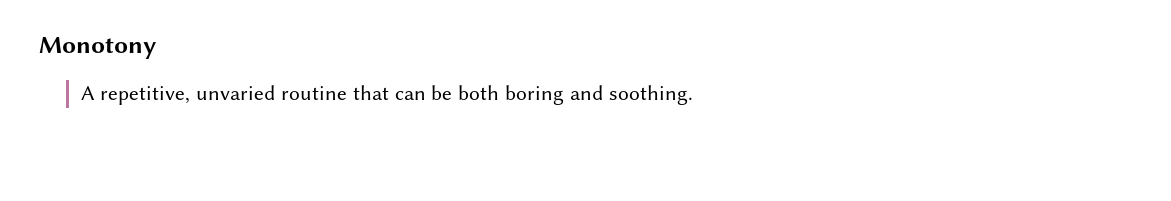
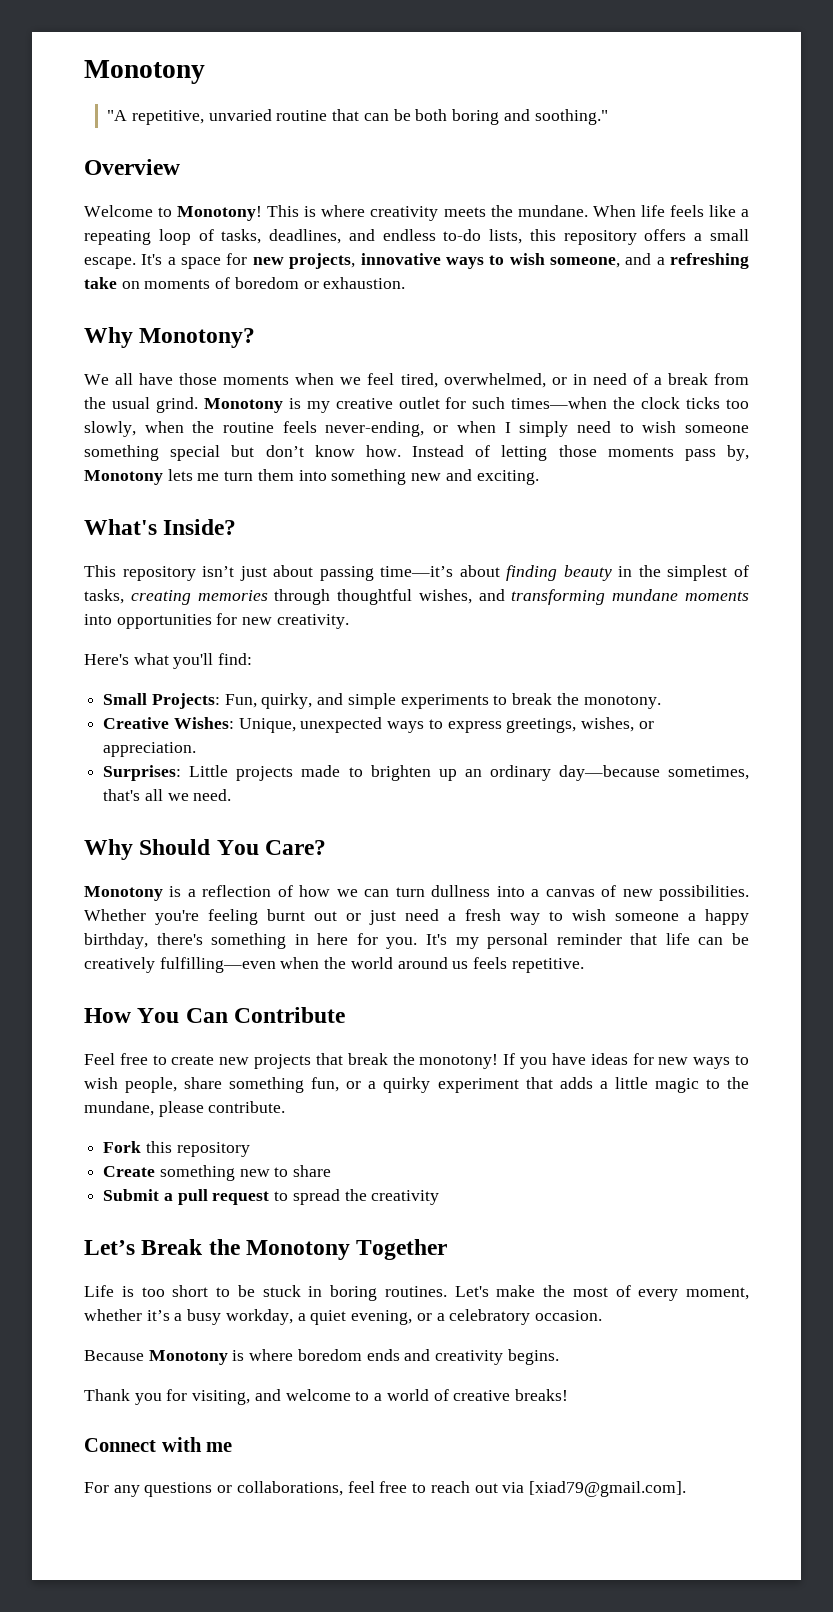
[80,86,95,100] A -> [107,110,128,121] "A
[608,85,693,105] soothing. -> [534,109,608,125] [84,159,180,175] [84,205,749,221] [84,229,749,245] [84,253,749,269] [84,277,406,289] [84,327,256,348] [84,373,749,388] [84,397,750,413] [84,421,750,437] [84,445,749,461] [84,469,539,485] [84,519,237,535] [84,565,750,581] [84,589,749,605] [84,613,349,629] [84,653,253,669] [103,693,661,709] [103,717,654,733] [103,742,197,757] [103,765,749,781] [103,789,232,801] [84,839,327,860] [84,885,749,901] [84,909,749,925] [84,933,749,949] [84,957,584,973] [84,1007,346,1023] [84,1053,749,1069] [84,1077,750,1093] [84,1101,286,1117] [103,1141,250,1157] [103,1165,332,1181] [103,1189,440,1205] [84,1239,448,1260] [84,1285,749,1301] [84,1309,602,1325] [84,1349,559,1365] [84,1389,568,1405] [84,1437,233,1452] [84,1481,686,1497] soothing." // Overview // Welcome to Monotony! This is where creativity meets the mundane. When life feels like a repeating loop of tasks, deadlines, and endless to-do lists, this repository offers a small escape. It's a space for new projects, innovative ways to wish someone, and a refreshing take on moments of boredom or exhaustion. // Why Monotony? // We all have those moments when we feel tired, overwhelmed, or in need of a break from the usual grind. Monotony is my creative outlet for such times—when the clock ticks too slowly, when the routine feels never-ending, or when I simply need to wish someone something special but don’t know how. Instead of letting those moments pass by, Monotony lets me turn them into something new and exciting. // What's Inside? // This repository isn’t just about passing time—it’s about finding beauty in the simplest of tasks, creating memories through thoughtful wishes, and transforming mundane moments into opportunities for new creativity. // Here's what you'll find: // Small Projects: Fun, quirky, and simple experiments to break the monotony. // Creative Wishes: Unique, unexpected ways to express greetings, wishes, or appreciation. // Surprises: Little projects made to brighten up an ordinary day—because sometimes, that's all we need. // Why Should You Care? // Monotony is a reflection of how we can turn dullness into a canvas of new possibilities. Whether you're feeling burnt out or just need a fresh way to wish someone a happy birthday, there's something in here for you. It's my personal reminder that life can be creatively fulfilling—even when the world around us feels repetitive. // How You Can Contribute // Feel free to create new projects that break the monotony! If you have ideas for new ways to wish people, share something fun, or a quirky experiment that adds a little magic to the mundane, please contribute. // Fork this repository // Create something new to share // Submit a pull request to spread the creativity // Let’s Break the Monotony Together // Life is too short to be stuck in boring routines. Let's make the most of every moment, whether it’s a busy workday, a quiet evening, or a celebratory occasion. // Because Monotony is where boredom ends and creativity begins. // Thank you for visiting, and welcome to a world of creative breaks! // Connect with me // For any questions or collaborations, feel free to reach out via [xiad79@gmail.com].

